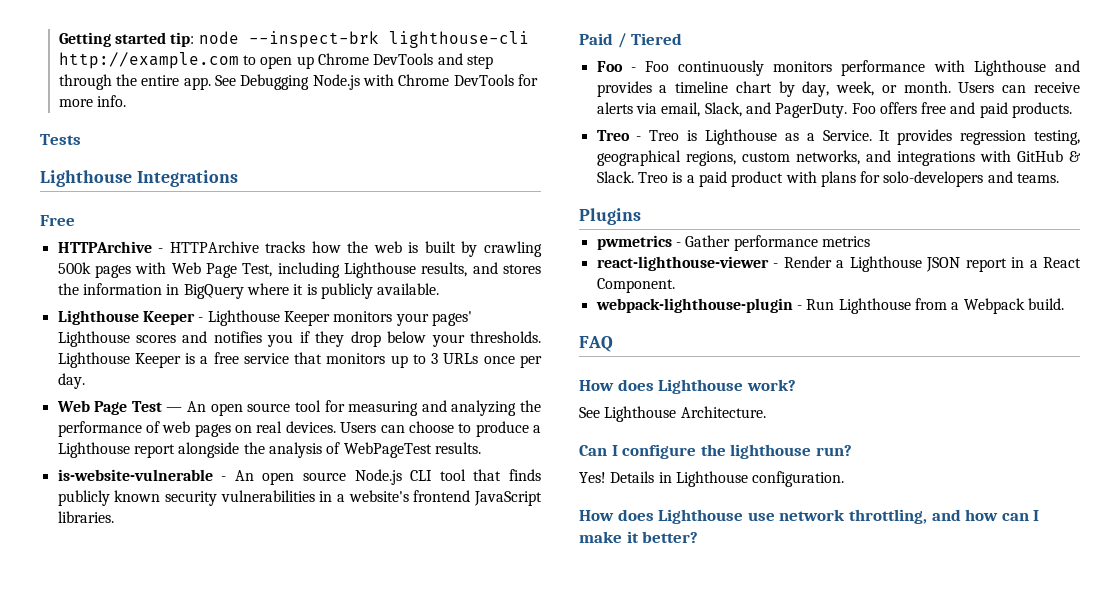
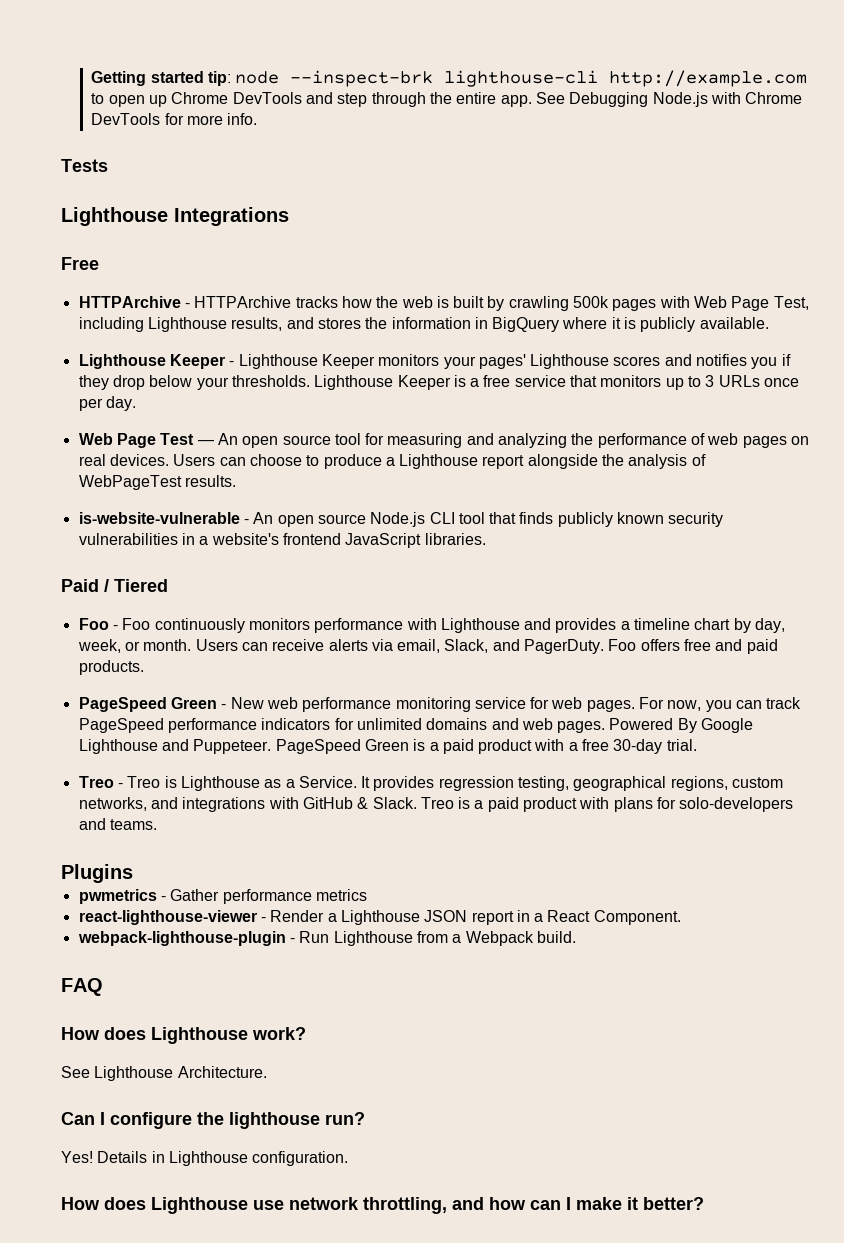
(1073, 110) none -> [78,697,802,712] [78,718,754,733] [78,739,697,754] // PageSpeed Green - New web performance monitoring service for web pages. For now, you can track PageSpeed performance indicators for unlimited domains and web pages. Powered By Google Lighthouse and Puppeteer. PageSpeed Green is a paid product with a free 30-day trial.

